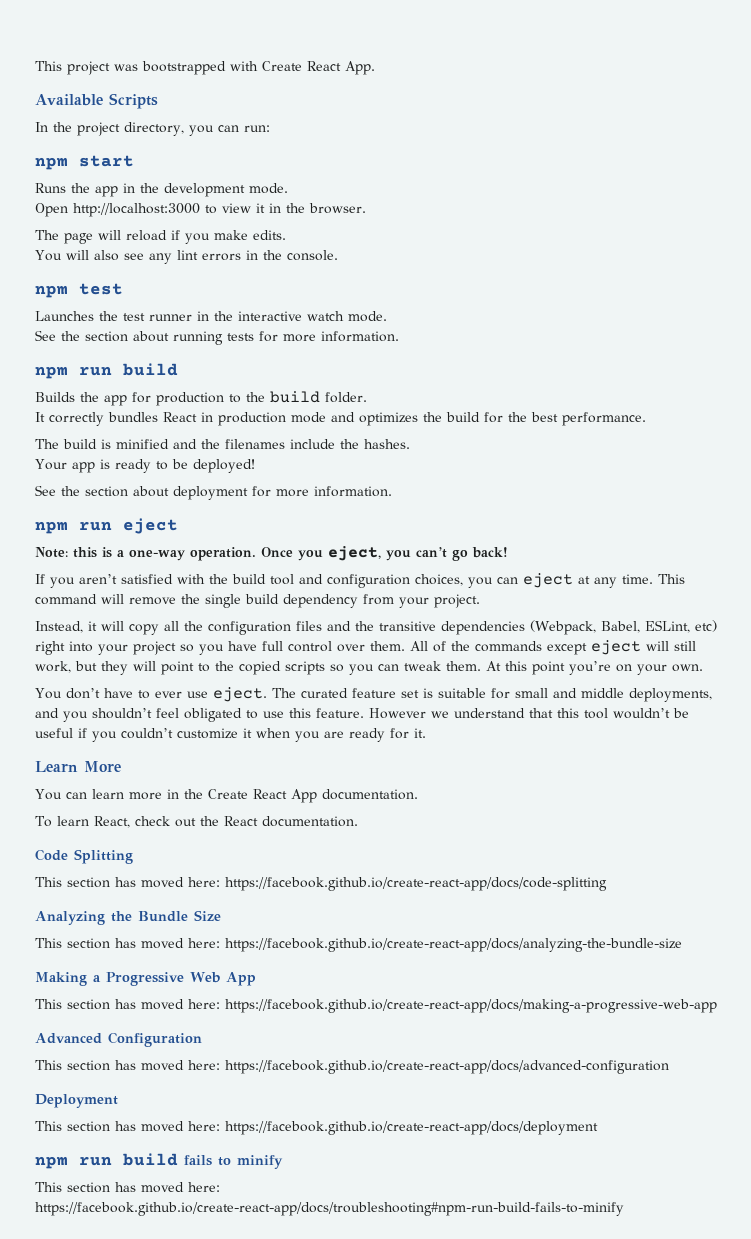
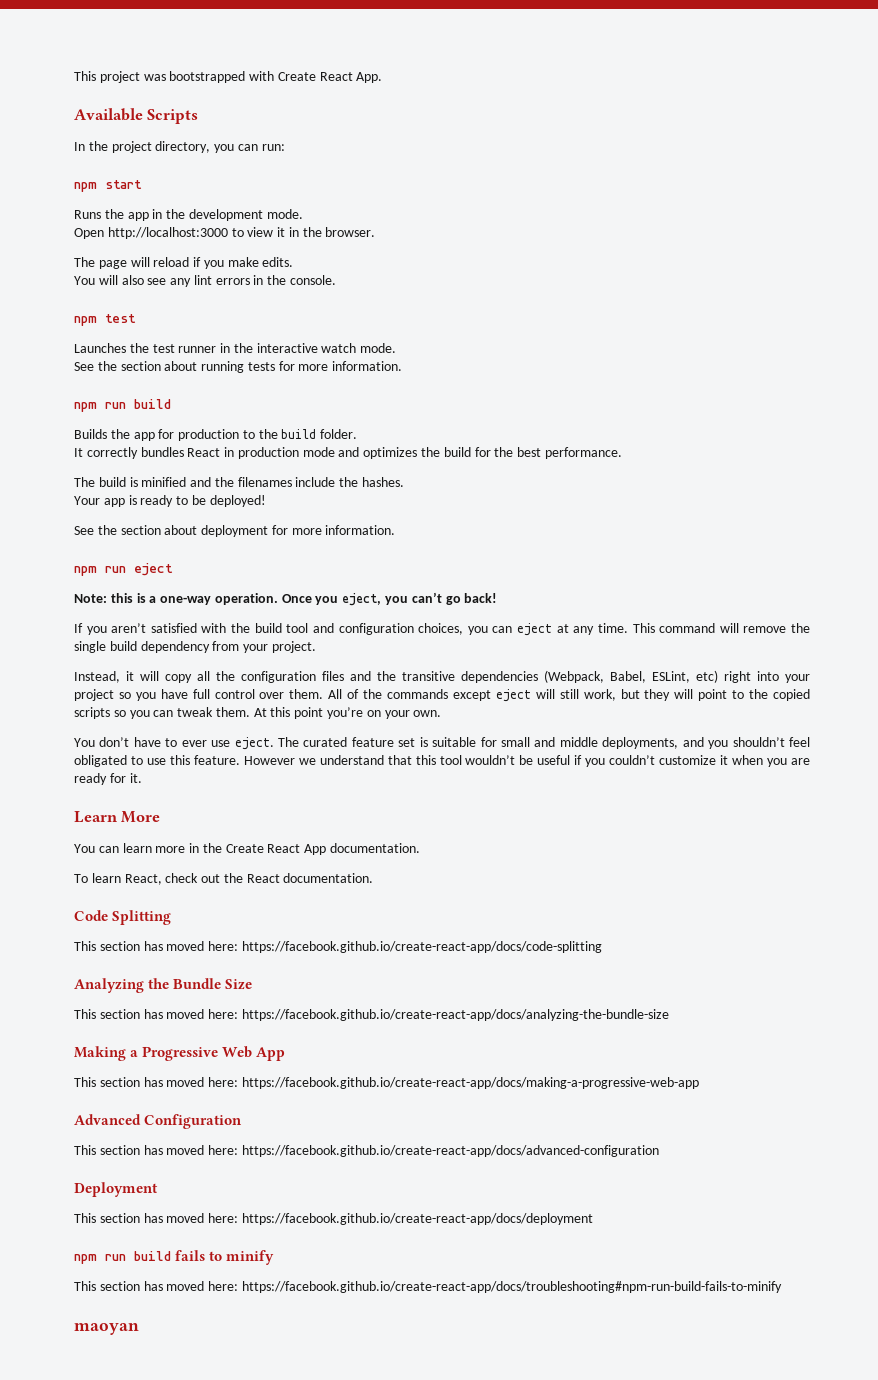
(624, 1209) none -> [74,1323,139,1335] // maoyan

